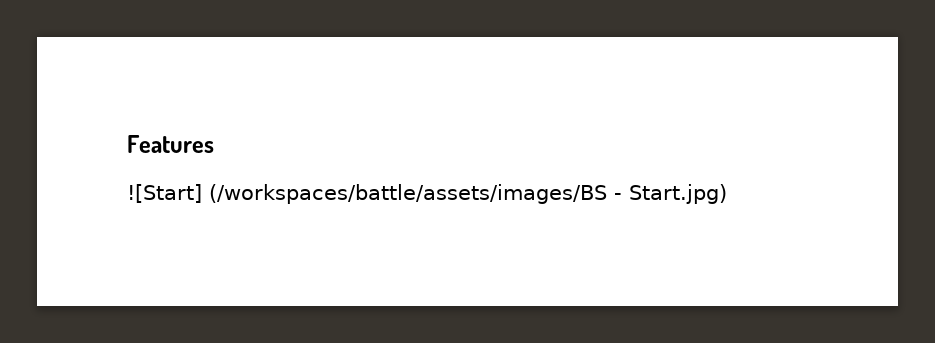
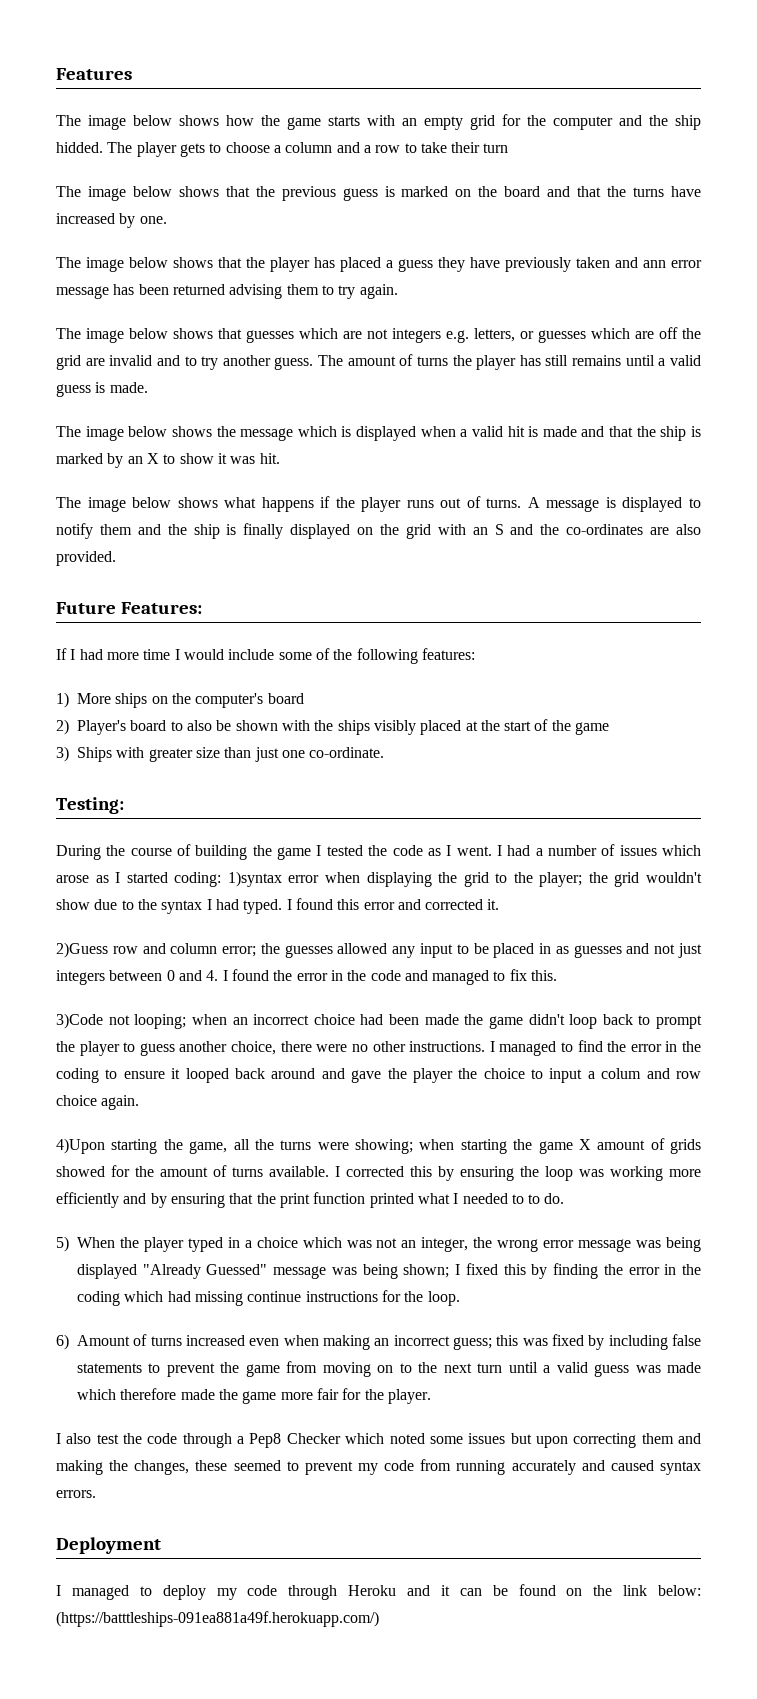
[127,184,727,204] ![Start] (/workspaces/battle/assets/images/BS - Start.jpg) -> [56,114,701,130] [56,142,509,157] [56,186,702,201] [56,213,167,228] [56,257,702,272] [56,284,398,299] [56,327,701,343] [56,354,702,370] [56,382,148,397] [56,426,702,441] [56,453,280,468] [56,496,701,512] [56,523,702,539] [56,551,116,566] [56,602,203,614] [56,648,475,664] [56,692,304,708] [56,719,610,735] [56,746,385,762] [56,797,124,814] [56,844,702,860] [56,871,702,887] [56,898,500,914] [56,942,703,958] [56,969,558,985] [56,1013,702,1029] [56,1040,701,1056] [56,1068,702,1083] [56,1095,140,1110] [56,1138,701,1154] [56,1165,701,1181] [56,1192,565,1208] [56,1236,701,1252] [77,1263,702,1279] [77,1290,460,1306] [56,1334,702,1350] [77,1361,701,1377] [77,1388,431,1404] [56,1433,702,1448] [56,1459,701,1475] [56,1490,96,1498] [56,1537,161,1554] [56,1584,701,1600] [56,1611,379,1627] The image below shows how the game starts with an empty grid for the computer and the ship hidded. The player gets to choose a column and a row to take their turn // The image below shows that the previous guess is marked on the board and that the turns have increased by one. // The image below shows that the player has placed a guess they have previously taken and ann error message has been returned advising them to try again. // The image below shows that guesses which are not integers e.g. letters, or guesses which are off the grid are invalid and to try another guess. The amount of turns the player has still remains until a valid guess is made. // The image below shows the message which is displayed when a valid hit is made and that the ship is marked by an X to show it was hit. // The image below shows what happens if the player runs out of turns. A message is displayed to notify them and the ship is finally displayed on the grid with an S and the co-ordinates are also provided. // Future Features: // If I had more time I would include some of the following features: // 1) More ships on the computer's board // 2) Player's board to also be shown with the ships visibly placed at the start of the game // 3) Ships with greater size than just one co-ordinate. // Testing: // During the course of building the game I tested the code as I went. I had a number of issues which arose as I started coding: 1)syntax error when displaying the grid to the player; the grid wouldn't show due to the syntax I had typed. I found this error and corrected it. // 2)Guess row and column error; the guesses allowed any input to be placed in as guesses and not just integers between 0 and 4. I found the error in the code and managed to fix this. // 3)Code not looping; when an incorrect choice had been made the game didn't loop back to prompt the player to guess another choice, there were no other instructions. I managed to find the error in the coding to ensure it looped back around and gave the player the choice to input a colum and row choice again. // 4)Upon starting the game, all the turns were showing; when starting the game X amount of grids showed for the amount of turns available. I corrected this by ensuring the loop was working more efficiently and by ensuring that the print function printed what I needed to to do. // 5) When the player typed in a choice which was not an integer, the wrong error message was being displayed "Already Guessed" message was being shown; I fixed this by finding the error in the coding which had missing continue instructions for the loop. // 6) Amount of turns increased even when making an incorrect guess; this was fixed by including false statements to prevent the game from moving on to the next turn until a valid guess was made which therefore made the game more fair for the player. // I also test the code through a Pep8 Checker which noted some issues but upon correcting them and making the changes, these seemed to prevent my code from running accurately and caused syntax errors. // Deployment // I managed to deploy my code through Heroku and it can be found on the link below: (https://batttleships-091ea881a49f.herokuapp.com/)

